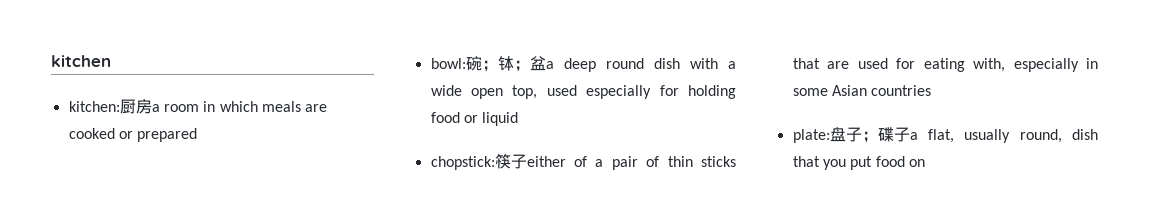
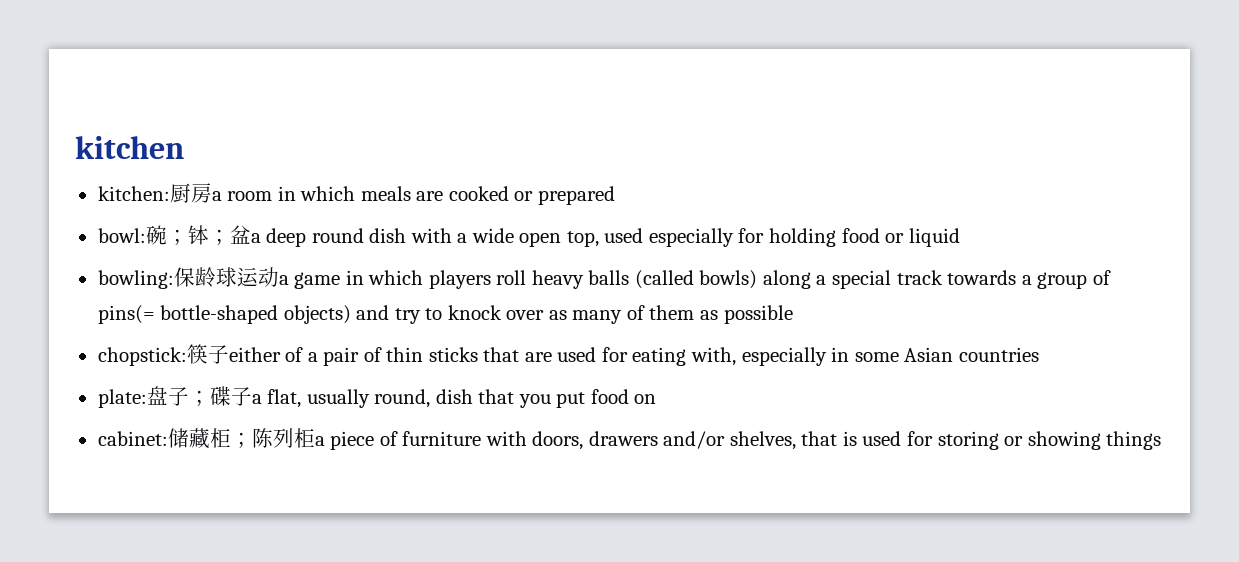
(519, 119) none -> [97,267,1111,289] [97,305,793,324] // bowling:保龄球运动a game in which players roll heavy balls (called bowls) along a special track towards a group of pins(= bottle-shaped objects) and try to knock over as many of them as possible
(925, 163) none -> [97,428,1162,450] // cabinet:储藏柜；陈列柜a piece of furniture with doors, drawers and/or shelves, that is used for storing or showing things

